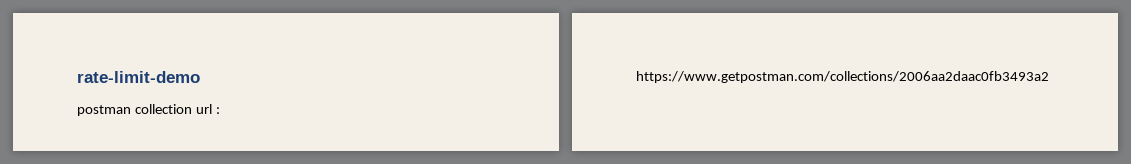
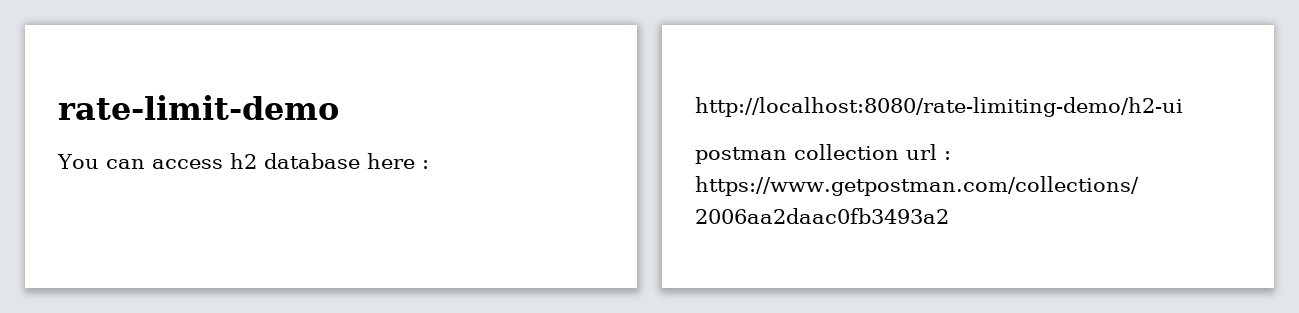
(200, 77) none -> [57,153,429,169] [695,97,1183,117] // You can access h2 database here : http://localhost:8080/rate-limiting-demo/h2-ui

